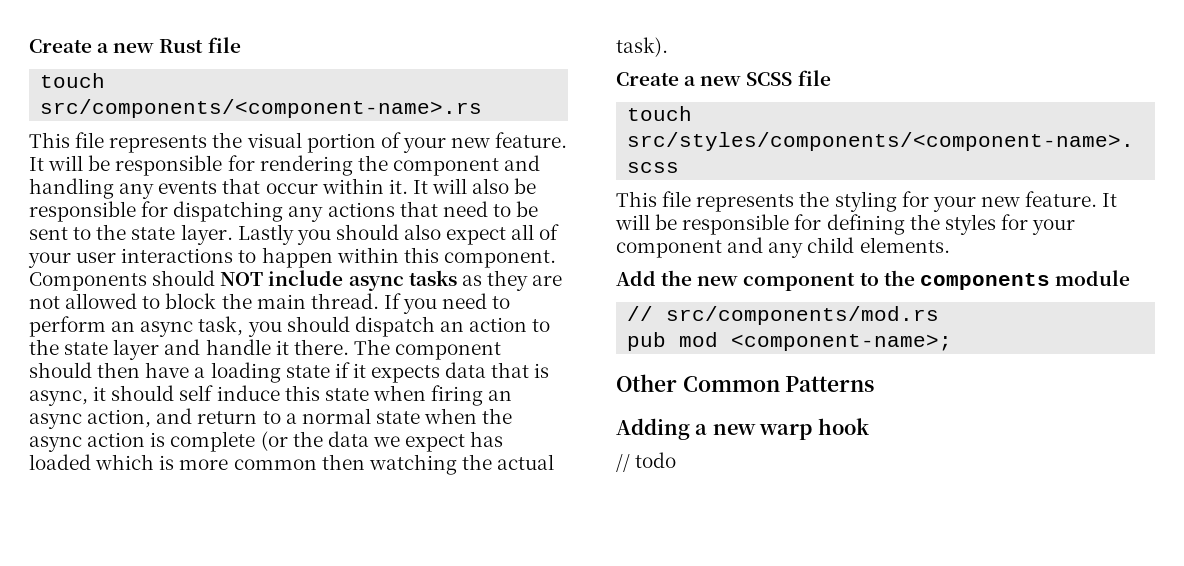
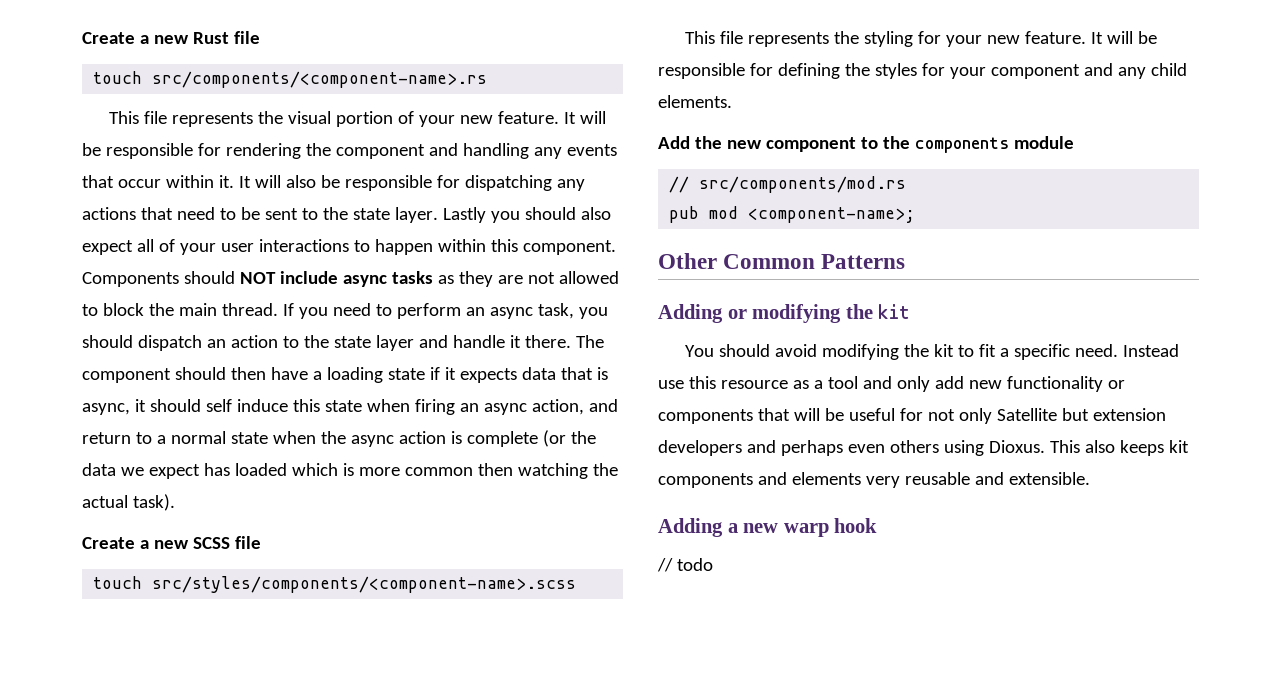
(875, 384) none -> [658,304,911,323] [685,344,1180,360] [658,376,1125,392] [658,408,1166,424] [658,440,1189,456] [658,472,1090,488] // Adding or modifying the kit // You should avoid modifying the kit to fit a specific need. Instead use this resource as a tool and only add new functionality or components that will be useful for not only Satellite but extension developers and perhaps even others using Dioxus. This also keeps kit components and elements very reusable and extensible.

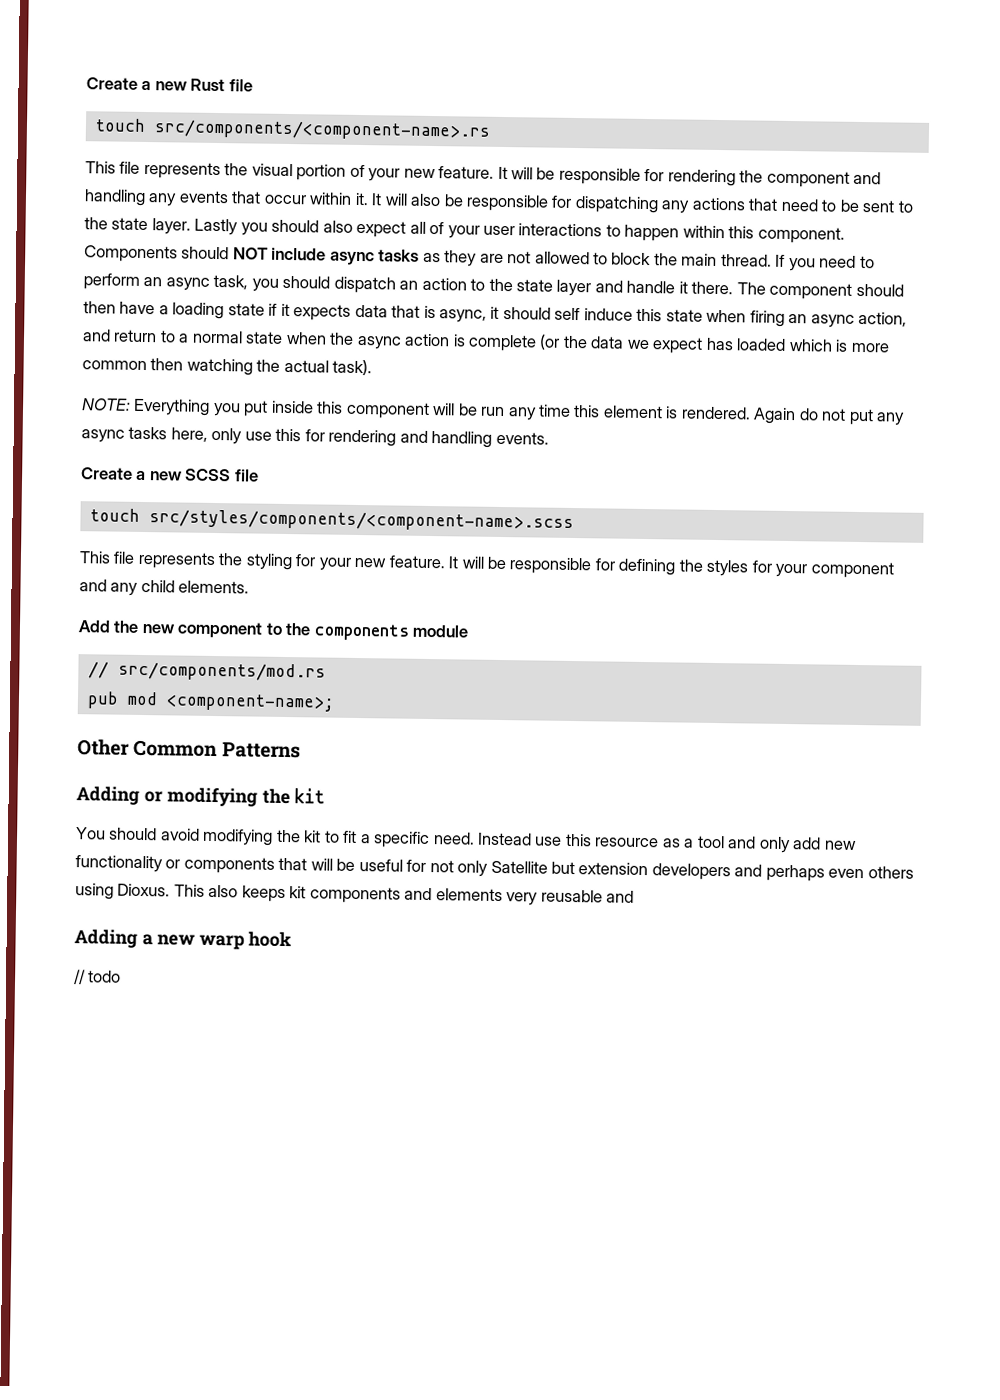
(175, 502) none -> [82,398,906,426] [81,426,549,448] // NOTE: Everything you put inside this component will be run any time this element is rendered. Again do not put any async tasks here, only use this for rendering and handling events.
[1008,472,1090,485] extensible. -> (635, 896) none

